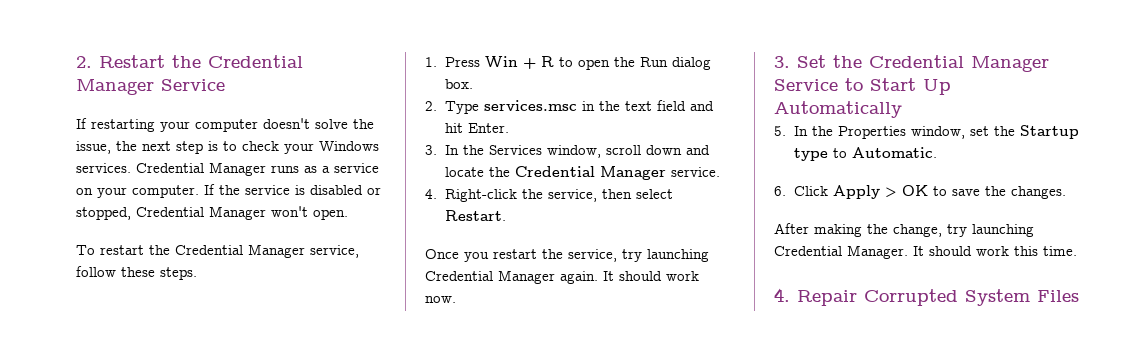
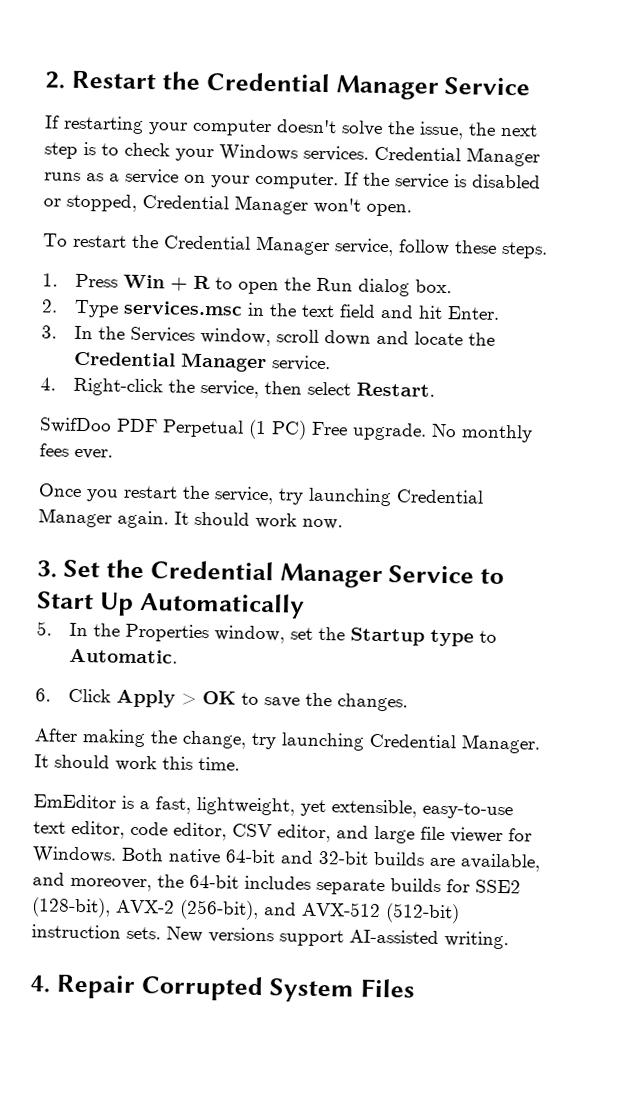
(506, 215) none -> [39,417,533,443] [39,443,113,460] // SwifDoo PDF Perpetual (1 PC) Free upgrade. No monthly fees ever.
(1077, 251) none -> [33,794,513,820] [33,820,532,844] [32,846,541,872] [32,872,521,896] [31,897,460,924] [31,924,509,950] // EmEditor is a fast, lightweight, yet extensible, easy-to-use text editor, code editor, CSV editor, and large file viewer for Windows. Both native 64-bit and 32-bit builds are available, and moreover, the 64-bit includes separate builds for SSE2 (128-bit), AVX-2 (256-bit), and AVX-512 (512-bit) instruction sets. New versions support AI-assisted writing.

